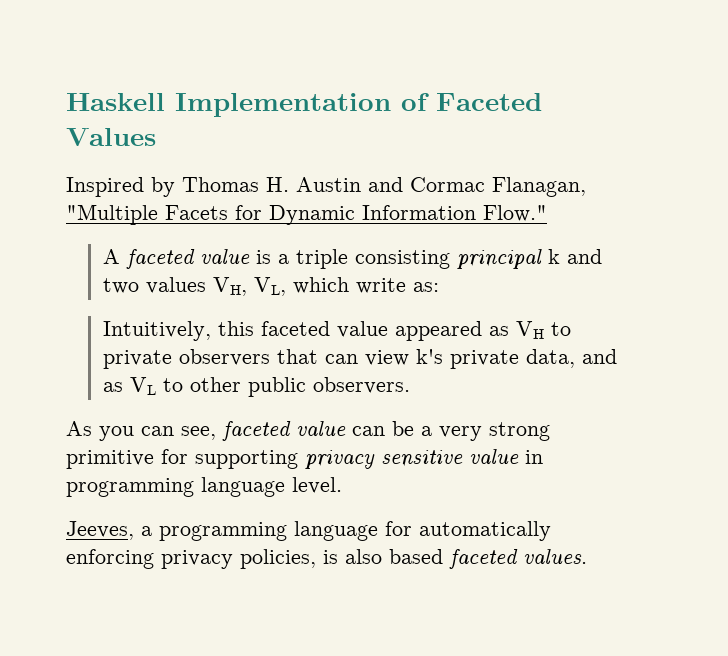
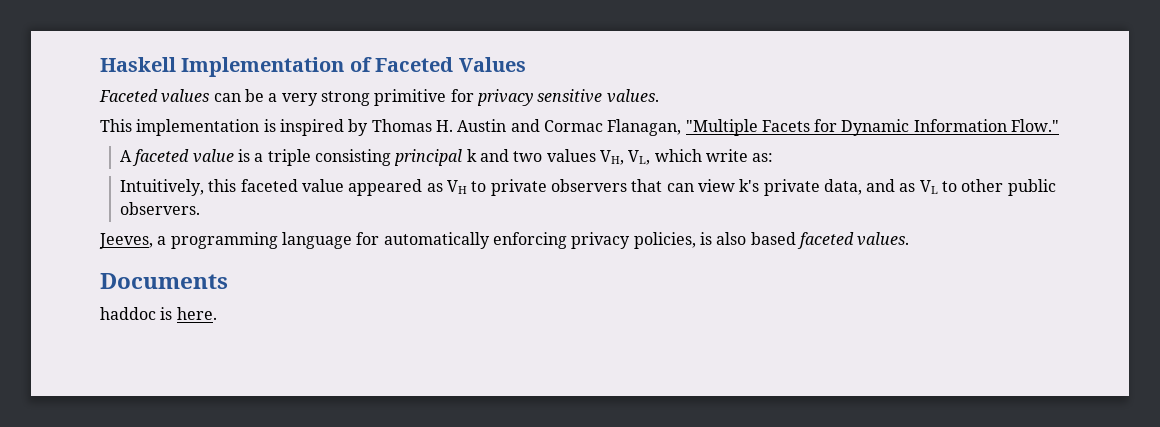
[66,177,144,197] Inspired -> [99,89,659,106] [100,119,344,136] Faceted values can be a very strong primitive for privacy sensitive values. // This implementation is inspired
[66,421,550,441] [66,449,543,469] [66,477,342,497] // As you can see, faceted value can be a very strong primitive for supporting privacy sensitive value in programming language level. -> (201, 208) none
(587, 557) none -> [100,273,228,289] [100,307,217,320] // Documents // haddoc is here.

